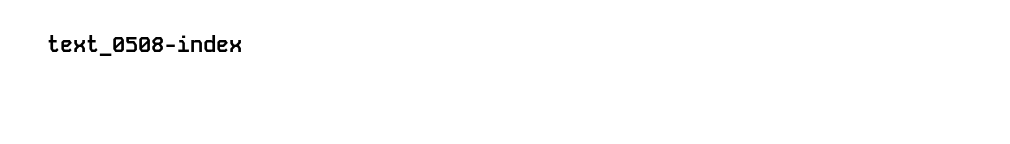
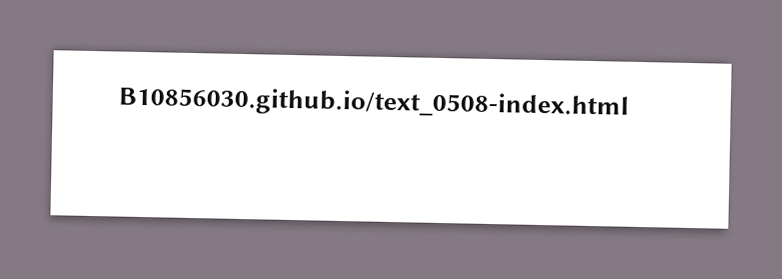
[47,35,242,56] text_0508-index -> [118,85,629,121] B10856030.github.io/text_0508-index.html

